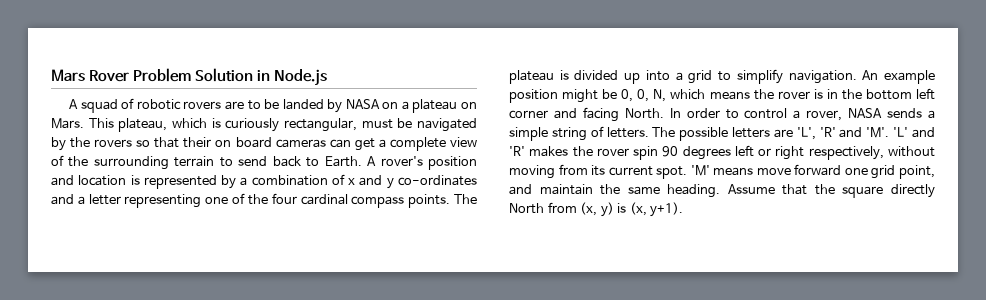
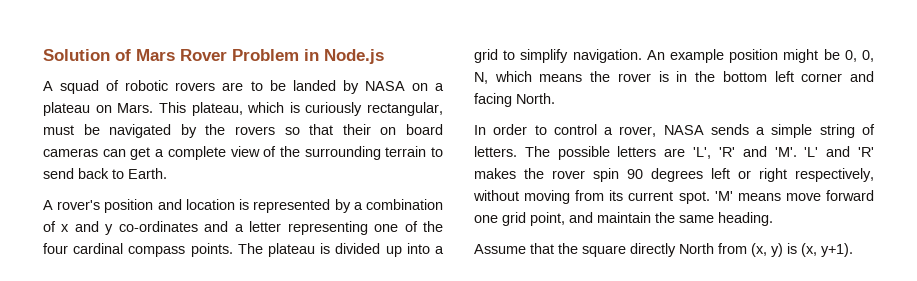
(51, 75) none -> [43,49,131,61] Solution of
[195,68,254,82] Solution -> (299, 55) none
(362, 161) none -> (167, 173) //
(664, 113) none -> (555, 98) //
(721, 191) none -> (773, 219) //

